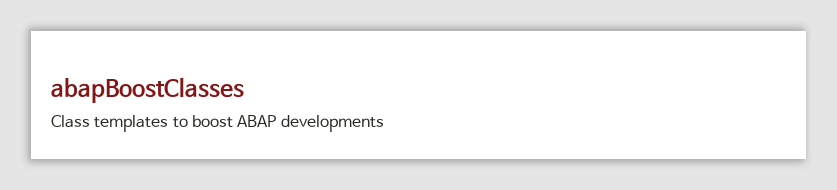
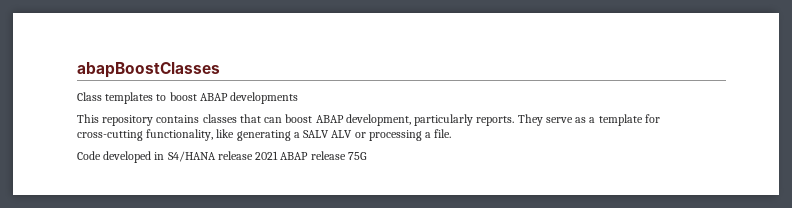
(384, 123) none -> [77,114,660,126] [77,129,452,141] [77,151,367,163] // This repository contains classes that can boost ABAP development, particularly reports. They serve as a template for cross-cutting functionality, like generating a SALV ALV or processing a file. // Code developed in S4/HANA release 2021 ABAP release 75G

